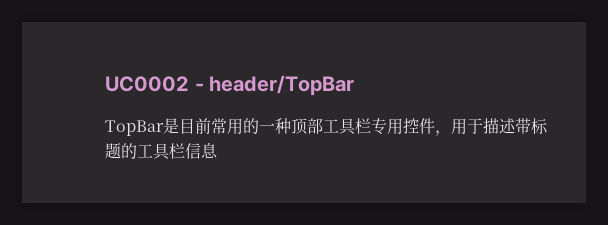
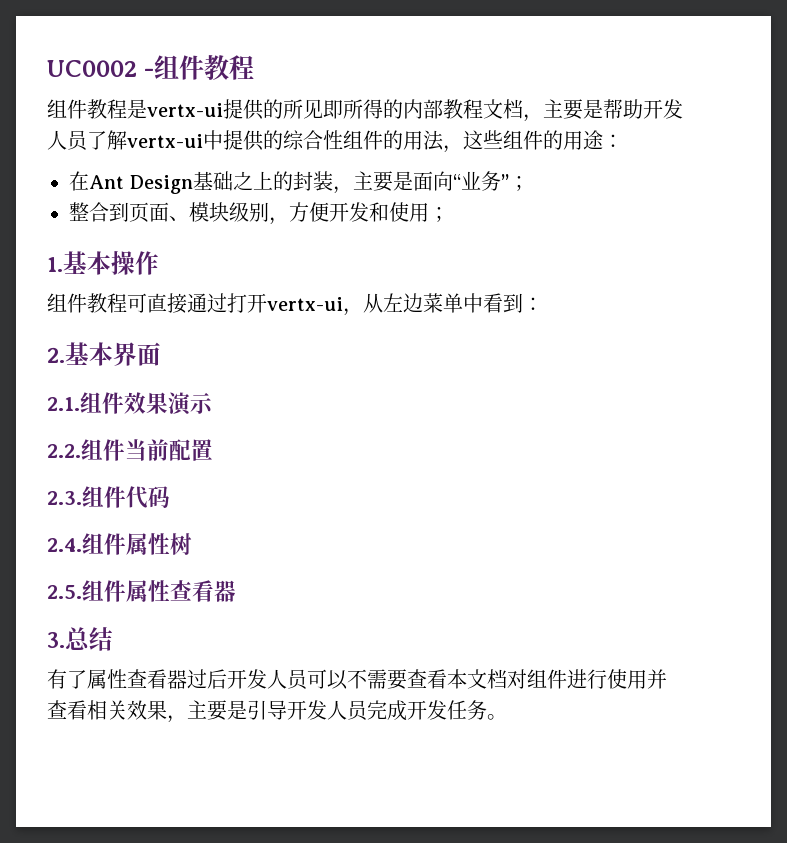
[209,75,355,96] [105,118,548,136] [105,143,218,160] header/TopBar // TopBar是目前常用的一种顶部工具栏专用控件，用于描述带标题的工具栏信息 -> [153,55,254,80] [47,99,683,122] [47,130,623,153] [69,171,530,194] [69,202,449,225] [47,251,159,275] [47,293,543,316] [47,342,161,366] [47,392,213,416] [47,439,213,461] [47,486,170,509] [47,533,192,555] [47,580,236,602] [47,627,113,651] [47,669,667,690] [47,700,507,723] 组件教程 // 组件教程是vertx-ui提供的所见即所得的内部教程文档，主要是帮助开发人员了解vertx-ui中提供的综合性组件的用法，这些组件的用途： // 在Ant Design基础之上的封装，主要是面向“业务”； // 整合到页面、模块级别，方便开发和使用； // 1.基本操作 // 组件教程可直接通过打开vertx-ui，从左边菜单中看到： // 2.基本界面 // 2.1.组件效果演示 // 2.2.组件当前配置 // 2.3.组件代码 // 2.4.组件属性树 // 2.5.组件属性查看器 // 3.总结 // 有了属性查看器过后开发人员可以不需要查看本文档对组件进行使用并查看相关效果，主要是引导开发人员完成开发任务。

